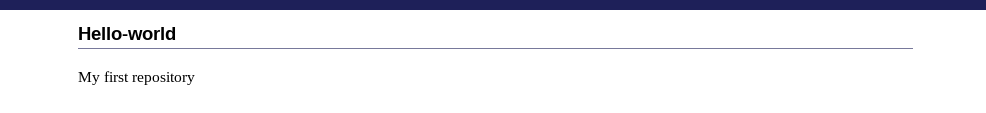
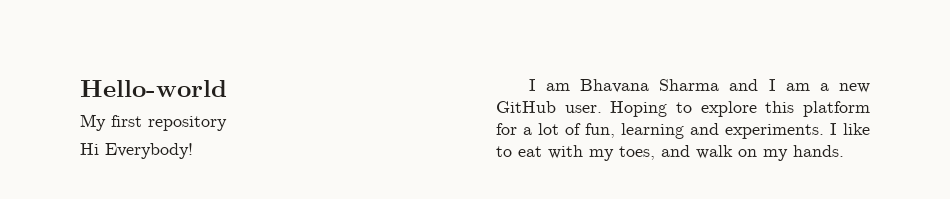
(196, 78) none -> [80,143,193,159] [528,79,870,93] [496,101,870,117] [496,123,870,139] [496,145,844,161] // Hi Everybody! // I am Bhavana Sharma and I am a new GitHub user. Hoping to explore this platform for a lot of fun, learning and experiments. I like to eat with my toes, and walk on my hands.

